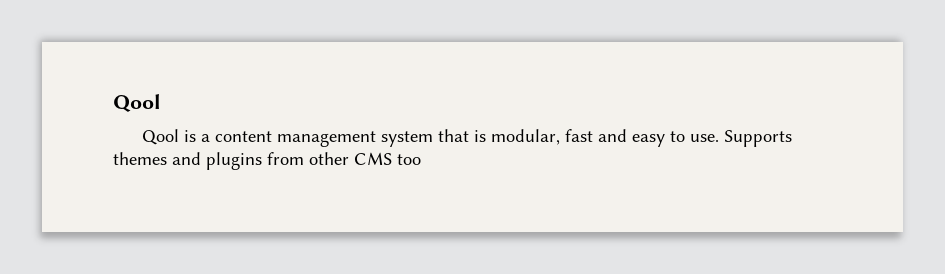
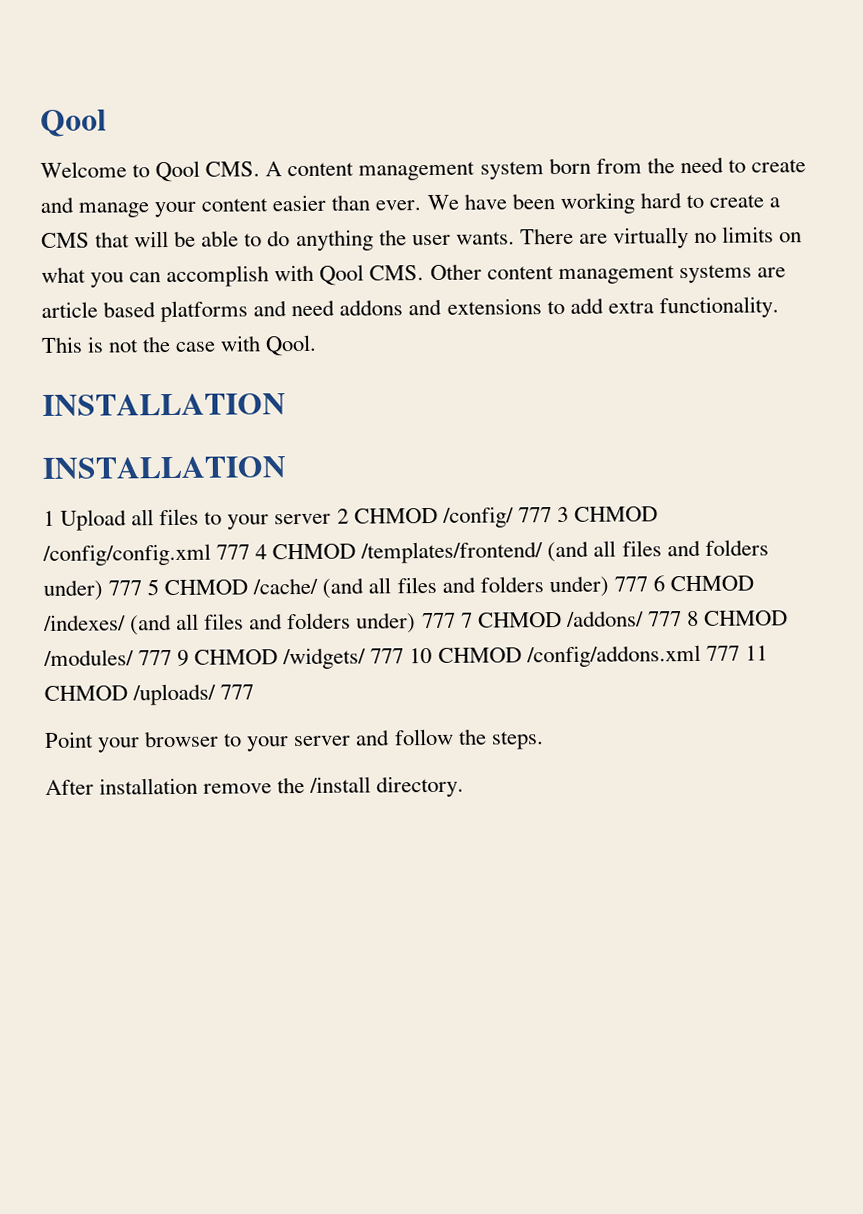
[142,129,793,147] [113,152,421,170] Qool is a content management system that is modular, fast and easy to use. Supports themes and plugins from other CMS too -> [40,156,806,183] [40,192,781,218] [41,226,803,252] [41,263,786,288] [41,296,779,323] [41,334,318,357] [42,393,286,416] [42,456,286,479] [43,506,658,531] [42,539,769,566] [43,575,754,601] [43,610,788,636] [43,644,768,670] [44,683,255,706] [44,728,544,753] [45,775,465,798] Welcome to Qool CMS. A content management system born from the need to create and manage your content easier than ever. We have been working hard to create a CMS that will be able to do anything the user wants. There are virtually no limits on what you can accomplish with Qool CMS. Other content management systems are article based platforms and need addons and extensions to add extra functionality. This is not the case with Qool. // INSTALLATION // INSTALLATION // 1 Upload all files to your server 2 CHMOD /config/ 777 3 CHMOD /config/config.xml 777 4 CHMOD /templates/frontend/ (and all files and folders under) 777 5 CHMOD /cache/ (and all files and folders under) 777 6 CHMOD /indexes/ (and all files and folders under) 777 7 CHMOD /addons/ 777 8 CHMOD /modules/ 777 9 CHMOD /widgets/ 777 10 CHMOD /config/addons.xml 777 11 CHMOD /uploads/ 777 // Point your browser to your server and follow the steps. // After installation remove the /install directory.

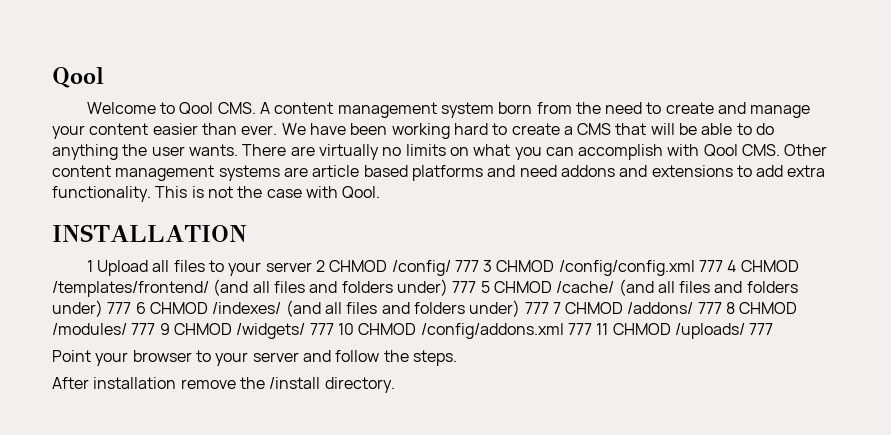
[42,456,286,479] // INSTALLATION -> (247, 233) none

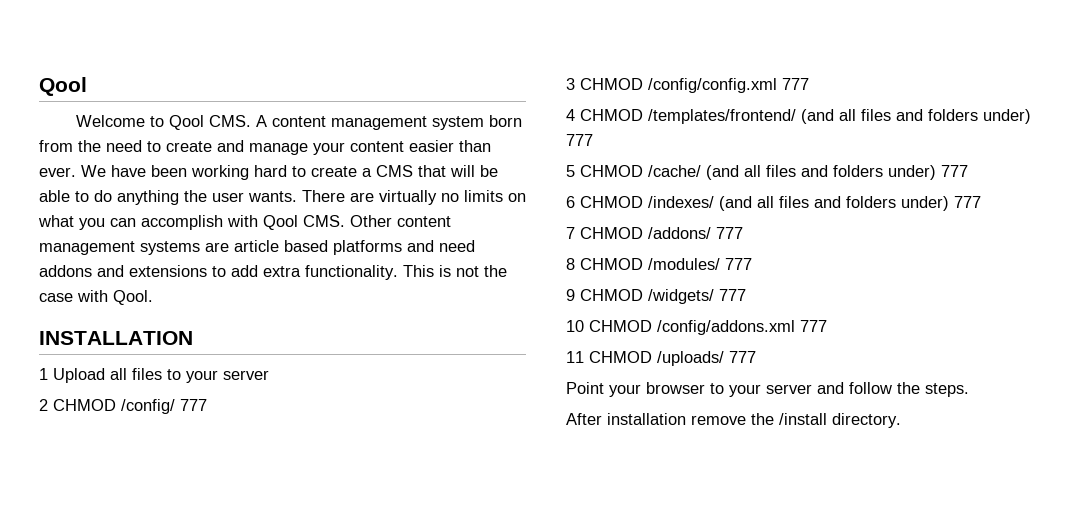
(312, 267) none -> (269, 375) //
(479, 266) none -> (207, 405) //
(724, 266) none -> (809, 84) //
(477, 287) none -> (593, 140) //
(132, 308) none -> (968, 171) //
(549, 308) none -> (981, 202) //
(722, 308) none -> (743, 233) //
(156, 329) none -> (752, 264) //
(334, 329) none -> (746, 295) //
(592, 329) none -> (827, 326) //

